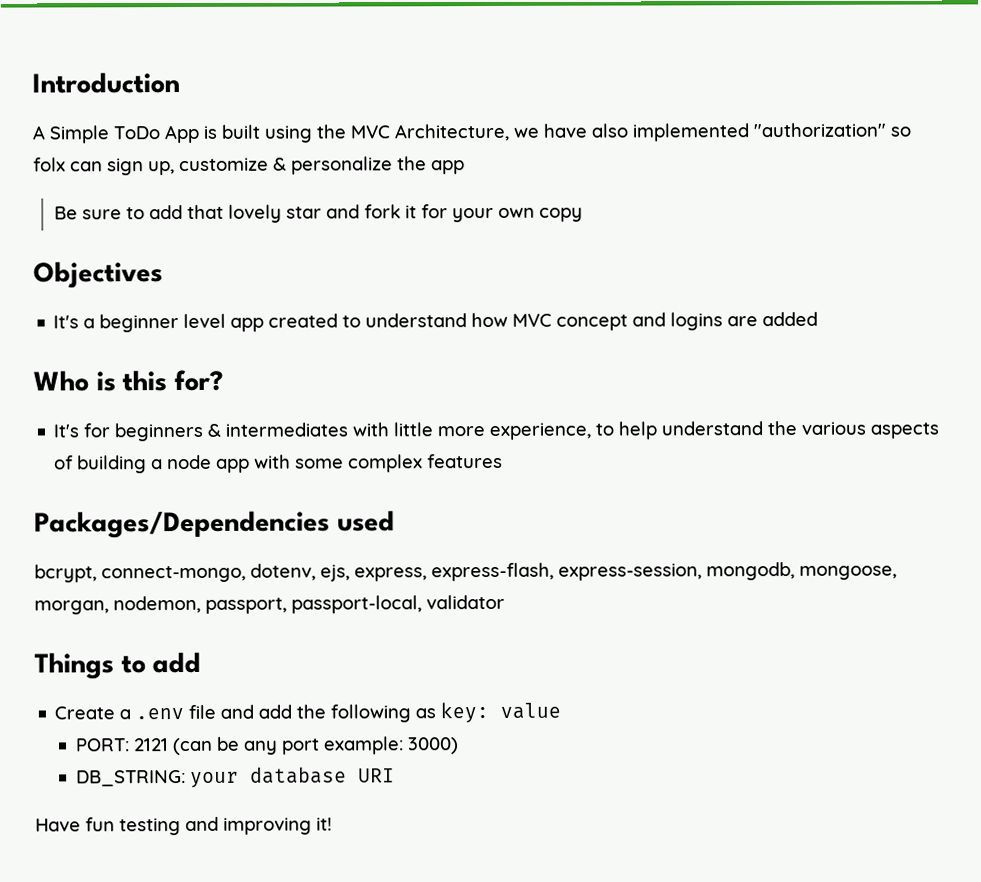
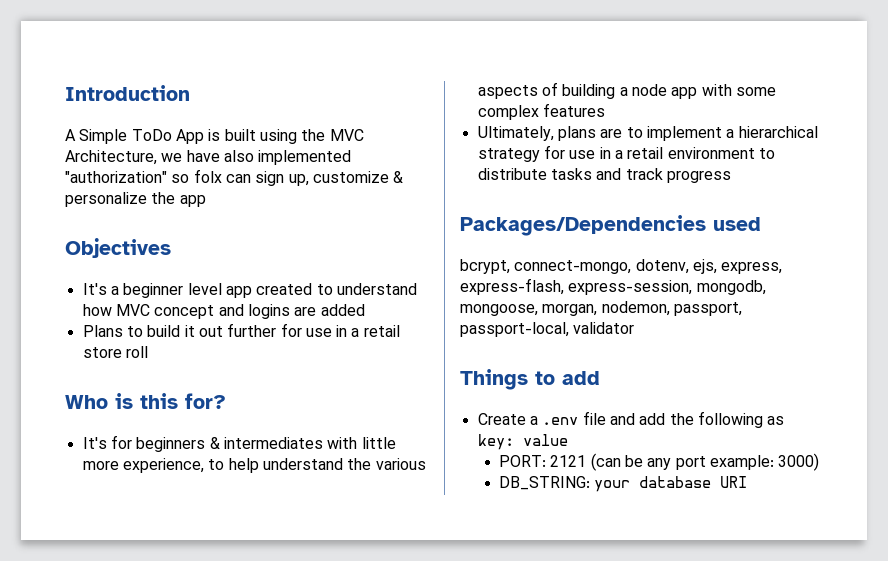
[53,204,583,223] // Be sure to add that lovely star and fork it for your own copy -> (206, 201) none
(819, 319) none -> [82,323,400,337] [82,346,148,358] // Plans to build it out further for use in a retail store roll
(504, 461) none -> [477,126,818,141] [477,145,775,162] [477,168,731,183] // Ultimately, plans are to implement a hierarchical strategy for use in a retail environment to distribute tasks and track progress
[35,816,332,836] // Have fun testing and improving it! -> (748, 482) none

